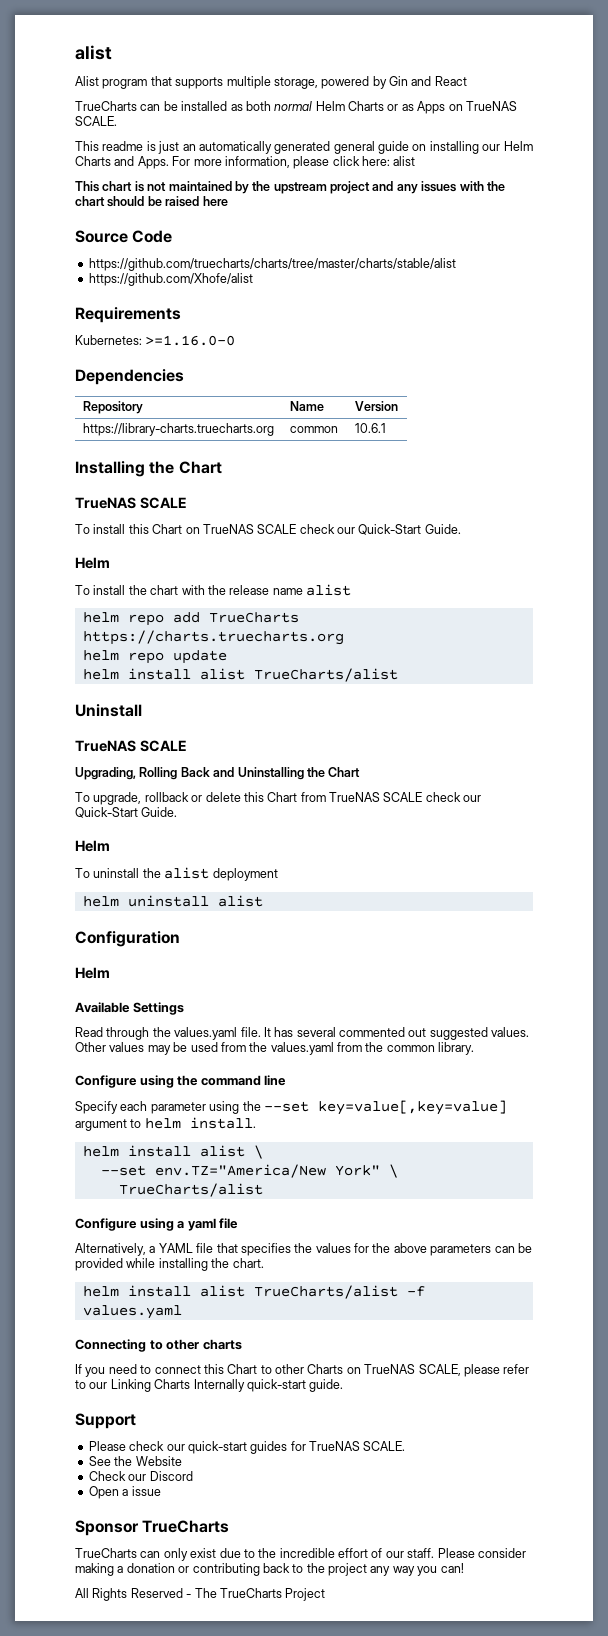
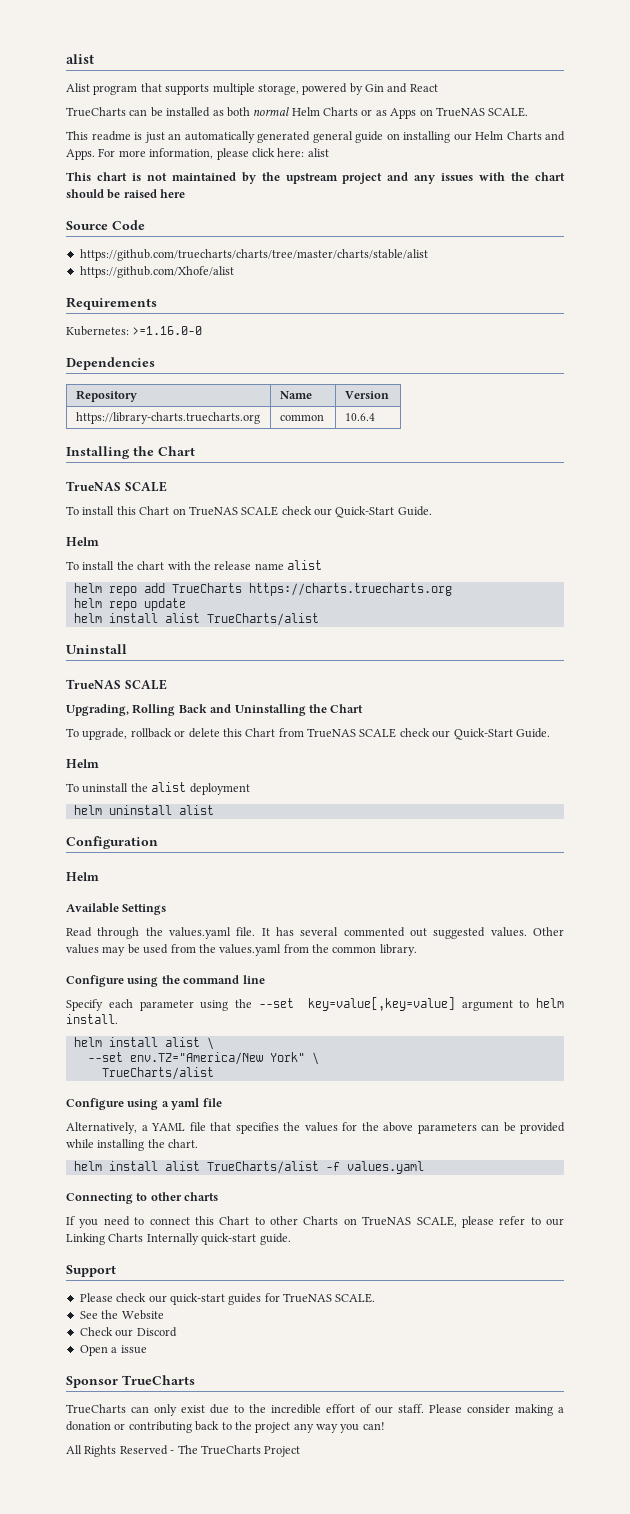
[354,423,386,433] 10.6.1 -> [344,413,375,421] 10.6.4

